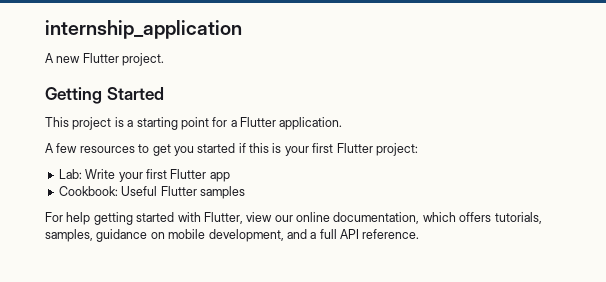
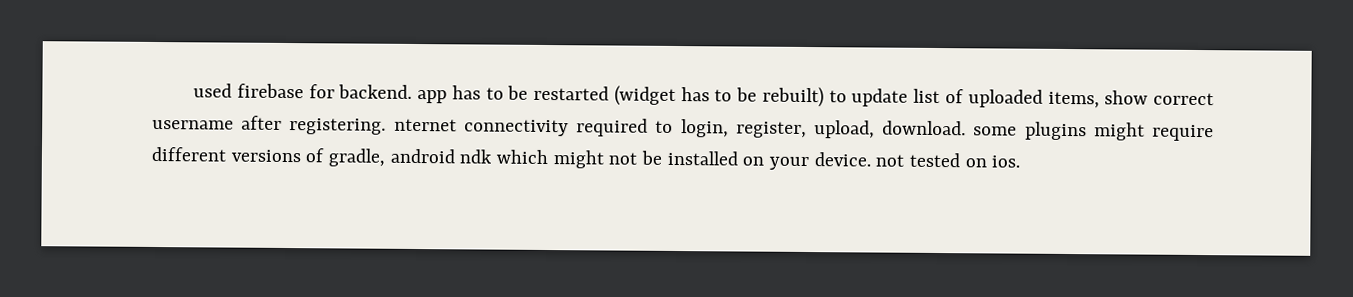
[45,20,242,39] [45,53,165,66] [45,87,164,104] [45,117,343,130] [45,143,418,156] [58,169,230,182] [58,186,245,199] [45,212,542,225] [45,229,420,242] internship_application // A new Flutter project. // Getting Started // This project is a starting point for a Flutter application. // A few resources to get you started if this is your first Flutter project: // Lab: Write your first Flutter app // Cookbook: Useful Flutter samples // For help getting started with Flutter, view our online documentation, which offers tutorials, samples, guidance on mobile development, and a full API reference. -> [193,83,1214,109] [152,115,1214,142] [151,146,1021,171] used firebase for backend. app has to be restarted (widget has to be rebuilt) to update list of uploaded items, show correct username after registering. nternet connectivity required to login, register, upload, download. some plugins might require different versions of gradle, android ndk which might not be installed on your device. not tested on ios.

